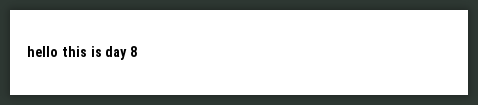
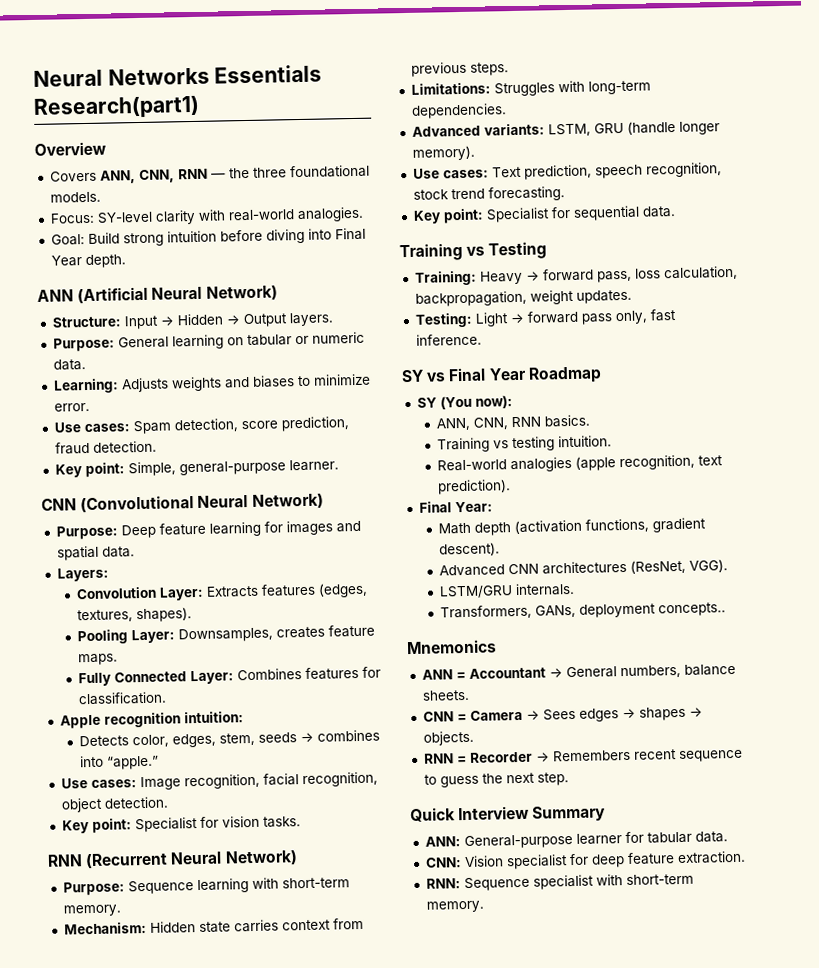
[27,46,138,60] hello this is day 8 -> [33,64,323,87] [33,94,200,120] [34,141,106,156] [49,164,370,184] [49,191,101,203] [49,206,364,225] [50,227,366,247] [50,254,126,269] [37,285,278,305] [51,312,334,330] [52,331,365,352] [52,359,86,371] [52,373,371,394] [53,402,90,412] [53,416,349,435] [54,440,157,455] [54,459,339,478] [41,493,324,514] [55,520,361,540] [56,545,135,561] [56,567,109,582] [76,582,369,601] [77,607,193,623] [77,624,376,645] [78,653,119,666] [78,666,382,687] [78,691,168,706] [59,711,244,729] [79,729,381,748] [80,755,160,770] [60,771,378,791] [60,796,169,813] [61,815,301,834] [47,850,298,870] [62,877,350,896] [62,904,122,917] [63,917,364,935] [410,61,509,77] [410,80,651,97] [410,103,507,119] [411,120,720,137] [411,145,475,161] [412,162,722,180] [412,186,565,202] [412,205,676,224] [399,241,548,262] [414,265,738,286] [414,289,632,307] [414,308,677,328] [415,333,482,346] [401,366,602,384] [416,395,513,410] [436,414,591,431] [437,435,613,453] [437,454,724,473] [437,479,512,495] [418,501,493,513] [438,517,707,536] [439,542,501,557] [439,559,729,577] [439,582,576,599] [440,602,727,620] [406,639,497,655] [421,663,736,680] [421,689,470,701] [422,706,703,722] [422,730,474,746] [423,749,743,764] [423,772,569,788] [410,805,607,823] [424,831,728,850] [424,850,746,870] [425,873,694,892] [425,900,484,913] Neural Networks Essentials Research(part1) // Overview // Covers ANN, CNN, RNN — the three foundational models. // Focus: SY-level clarity with real-world analogies. // Goal: Build strong intuition before diving into Final Year depth. // ANN (Artificial Neural Network) // Structure: Input → Hidden → Output layers. // Purpose: General learning on tabular or numeric data. // Learning: Adjusts weights and biases to minimize error. // Use cases: Spam detection, score prediction, fraud detection. // Key point: Simple, general-purpose learner. // CNN (Convolutional Neural Network) // Purpose: Deep feature learning for images and spatial data. // Layers: // Convolution Layer: Extracts features (edges, textures, shapes). // Pooling Layer: Downsamples, creates feature maps. // Fully Connected Layer: Combines features for classification. // Apple recognition intuition: // Detects color, edges, stem, seeds → combines into “apple.” // Use cases: Image recognition, facial recognition, object detection. // Key point: Specialist for vision tasks. // RNN (Recurrent Neural Network) // Purpose: Sequence learning with short-term memory. // Mechanism: Hidden state carries context from previous steps. // Limitations: Struggles with long-term dependencies. // Advanced variants: LSTM, GRU (handle longer memory). // Use cases: Text prediction, speech recognition, stock trend forecasting. // Key point: Specialist for sequential data. // Training vs Testing // Training: Heavy → forward pass, loss calculation, backpropagation, weight updates. // Testing: Light → forward pass only, fast inference. // SY vs Final Year Roadmap // SY (You now): // ANN, CNN, RNN basics. // Training vs testing intuition. // Real-world analogies (apple recognition, text prediction). // Final Year: // Math depth (activation functions, gradient descent). // Advanced CNN architectures (ResNet, VGG). // LSTM/GRU internals. // Transformers, GANs, deployment concepts.. // Mnemonics // ANN = Accountant → General numbers, balance sheets. // CNN = Camera → Sees edges → shapes → objects. // RNN = Recorder → Remembers recent sequence to guess the next step. // Quick Interview Summary // ANN: General-purpose learner for tabular data. // CNN: Vision specialist for deep feature extraction. // RNN: Sequence specialist with short-term memory.

